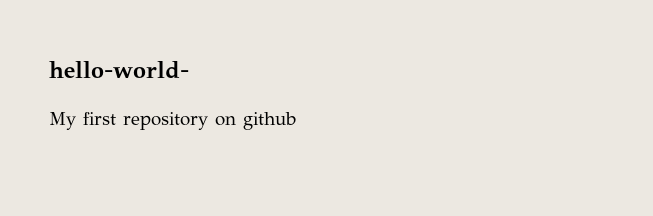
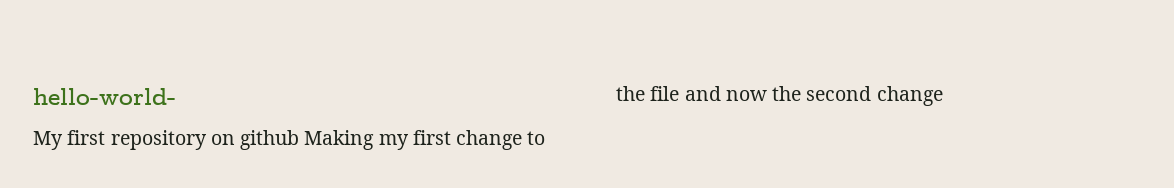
(296, 121) none -> [304,130,546,150] [616,86,943,106] Making my first change to the file and now the second change

